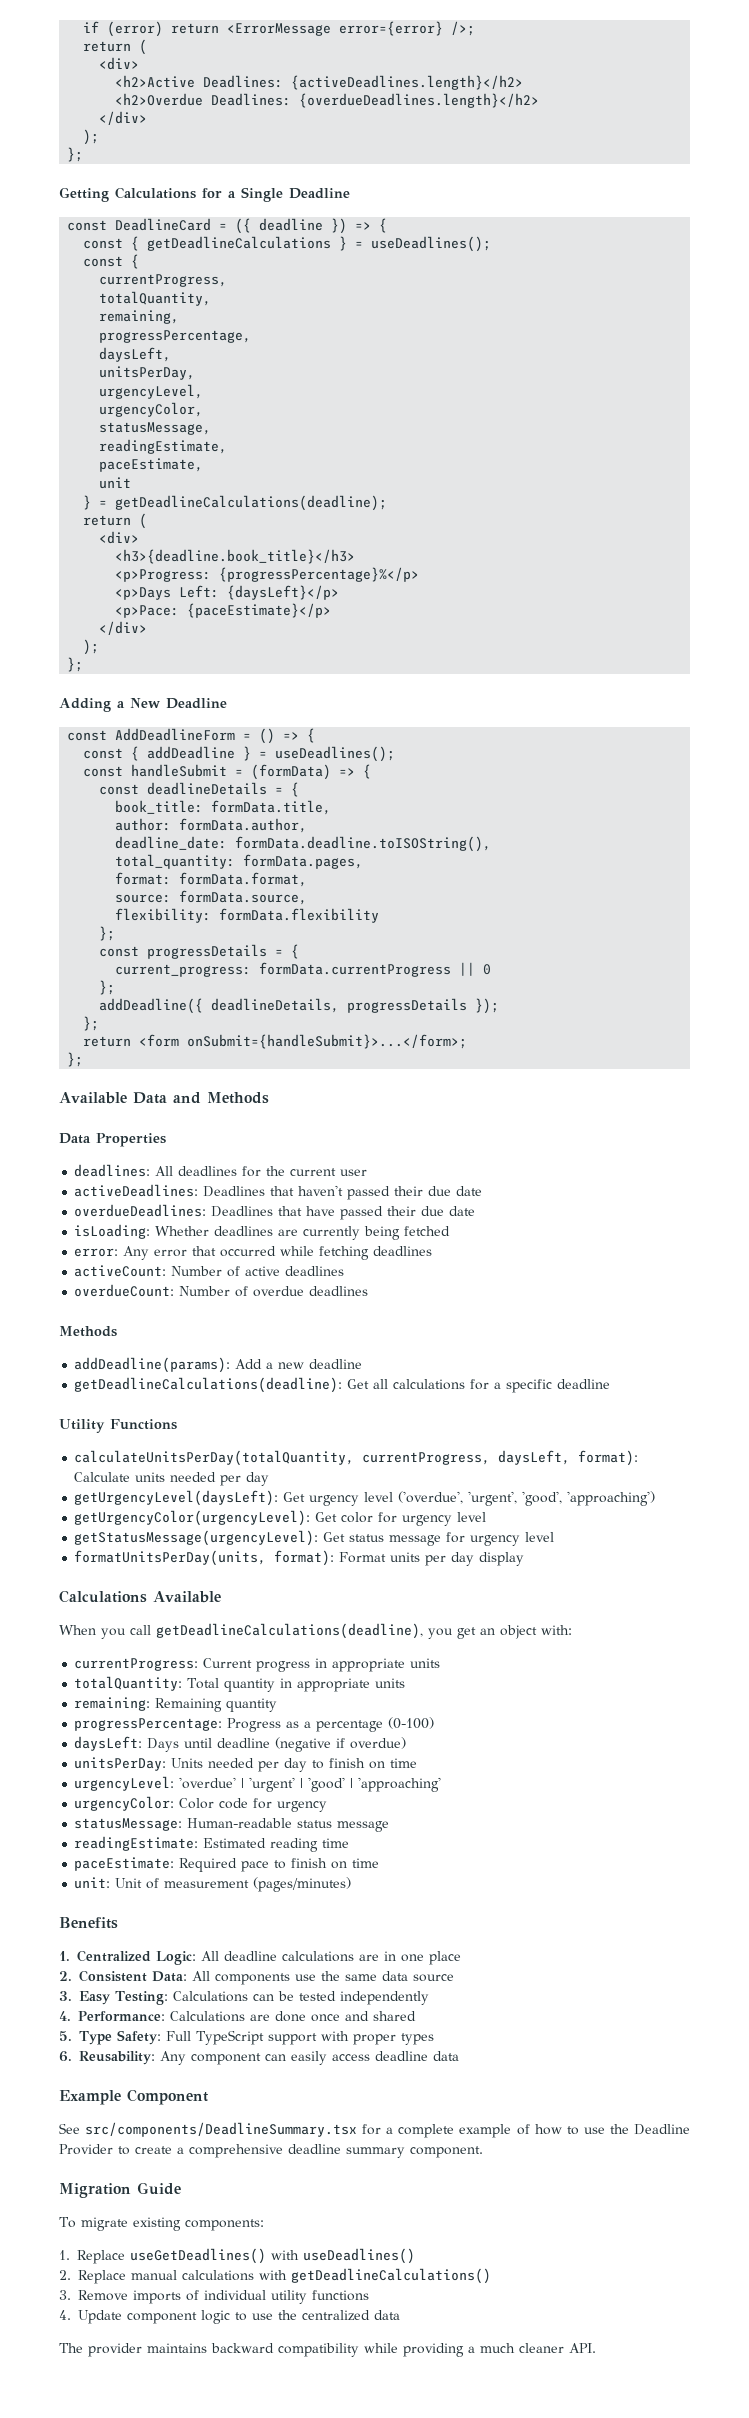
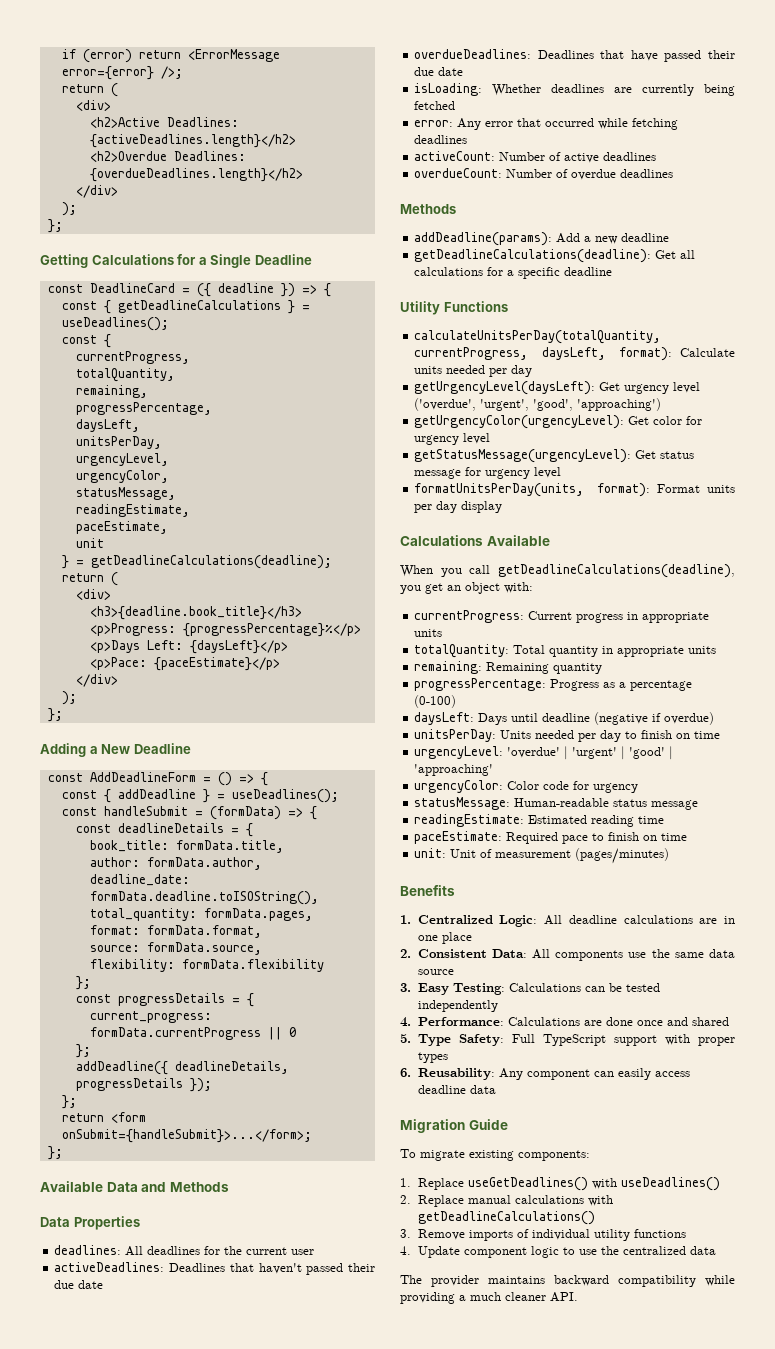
[59,2089,208,2105] [59,2122,690,2138] [59,2144,483,2158] // Example Component // See src/components/DeadlineSummary.tsx for a complete example of how to use the Deadline Provider to create a comprehensive deadline summary component. -> (496, 1089) none

